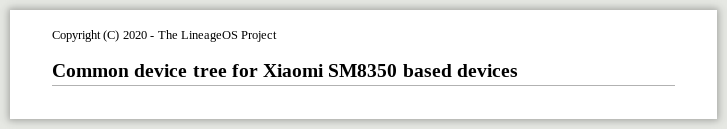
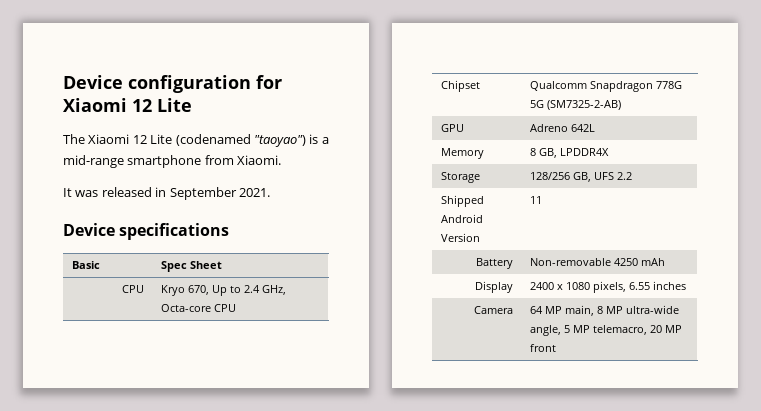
[52,30,278,42] [52,64,518,77] Copyright (C) 2020 - The LineageOS Project // Common device tree for Xiaomi SM8350 based devices -> [63,75,282,93] [63,98,192,112] [63,134,329,147] [63,155,282,168] [63,187,270,200] [63,223,230,240] [71,261,100,269] [160,261,222,272] [122,285,145,293] [160,285,286,296] [160,304,236,312] [440,80,480,92] [529,81,682,92] [529,100,621,110] [440,124,464,132] [529,124,595,132] [440,148,484,159] [529,148,609,158] [440,172,480,183] [529,172,632,182] [440,195,484,207] [440,214,483,223] [440,233,480,242] [529,196,542,204] [476,258,514,269] [529,258,665,266] [475,281,514,293] [529,281,686,293] [474,306,514,314] [529,305,679,316] [529,325,682,336] [529,344,556,352] Device configuration for Xiaomi 12 Lite // The Xiaomi 12 Lite (codenamed "taoyao") is a mid-range smartphone from Xiaomi. // It was released in September 2021. // Device specifications // Basic | Spec Sheet // CPU | Kryo 670, Up to 2.4 GHz, Octa-core CPU // Chipset | Qualcomm Snapdragon 778G 5G (SM7325-2-AB) // GPU | Adreno 642L // Memory | 8 GB, LPDDR4X // Storage | 128/256 GB, UFS 2.2 // Shipped Android Version | 11 // Battery | Non-removable 4250 mAh // Display | 2400 x 1080 pixels, 6.55 inches // Camera | 64 MP main, 8 MP ultra-wide angle, 5 MP telemacro, 20 MP front

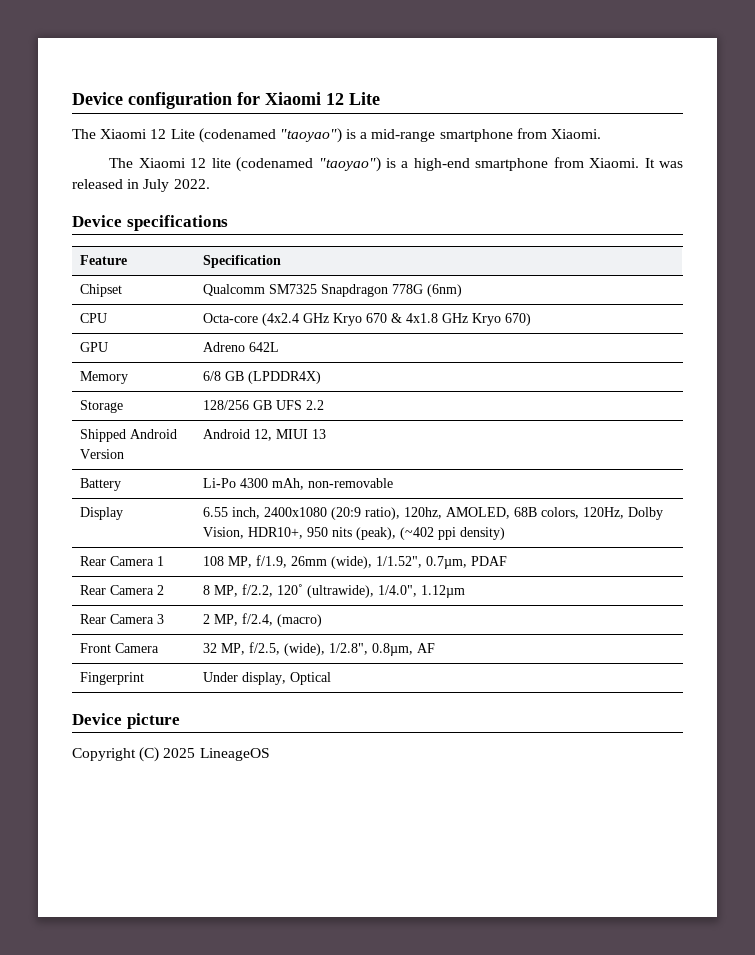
(282, 160) none -> [109,157,640,172] The Xiaomi 12 lite (codenamed "taoyao") is a high-end smartphone from Xiaomi.
[169,187,270,200] September 2021. -> [143,179,210,192] July 2022.
[71,261,100,269] [160,261,222,272] [122,285,145,293] [160,285,286,296] [160,304,236,312] Basic | Spec Sheet // CPU | Kryo 670, Up to 2.4 GHz, Octa-core CPU -> [79,255,127,265] [202,255,281,268] Feature | Specification
(587, 86) none -> [268,284,317,294] SM7325
[529,100,621,110] 5G (SM7325-2-AB) -> [426,284,462,297] [79,313,107,323] [202,313,531,326] (6nm) // CPU | Octa-core (4x2.4 GHz Kryo 670 & 4x1.8 GHz Kryo 670)
[529,148,609,158] 8 GB, LPDDR4X -> [202,371,321,384] 6/8 GB (LPDDR4X)
[572,172,591,182] GB, -> [252,400,272,410] GB
[529,196,542,204] [476,258,514,269] [529,258,665,266] [475,281,514,293] [529,281,686,293] [474,306,514,314] [529,305,679,316] [529,325,682,336] [529,344,556,352] 11 // Battery | Non-removable 4250 mAh // Display | 2400 x 1080 pixels, 6.55 inches // Camera | 64 MP main, 8 MP ultra-wide angle, 5 MP telemacro, 20 MP front -> [202,429,326,441] [79,478,121,491] [202,478,393,490] [79,507,123,520] [202,507,663,520] [202,527,505,540] [79,556,164,566] [202,555,507,569] [79,585,164,595] [202,584,465,598] [79,614,164,624] [202,613,322,627] [79,643,159,653] [202,642,435,656] [79,672,144,685] [202,672,331,685] [72,713,180,729] [72,747,270,762] Android 12, MIUI 13 // Battery | Li-Po 4300 mAh, non-removable // Display | 6.55 inch, 2400x1080 (20:9 ratio), 120hz, AMOLED, 68B colors, 120Hz, Dolby Vision, HDR10+, 950 nits (peak), (~402 ppi density) // Rear Camera 1 | 108 MP, f/1.9, 26mm (wide), 1/1.52", 0.7µm, PDAF // Rear Camera 2 | 8 MP, f/2.2, 120˚ (ultrawide), 1/4.0", 1.12µm // Rear Camera 3 | 2 MP, f/2.4, (macro) // Front Camera | 32 MP, f/2.5, (wide), 1/2.8", 0.8µm, AF // Fingerprint | Under display, Optical // Device picture // Copyright (C) 2025 LineageOS

